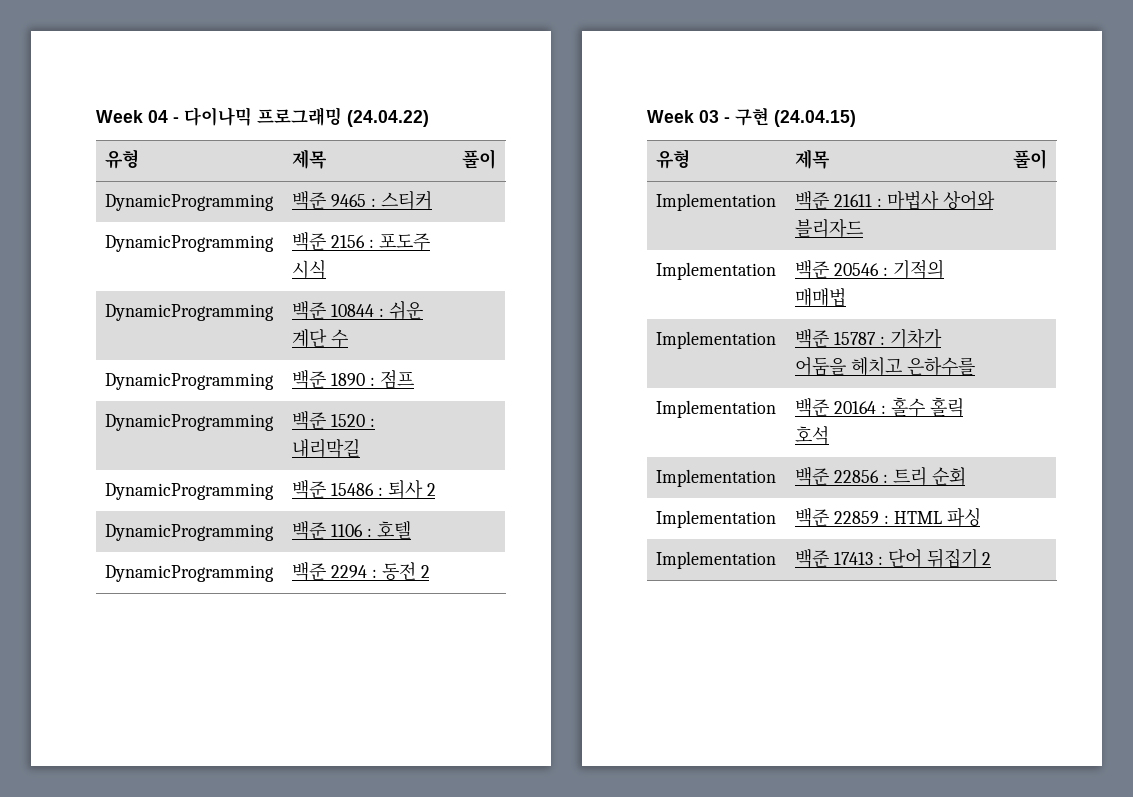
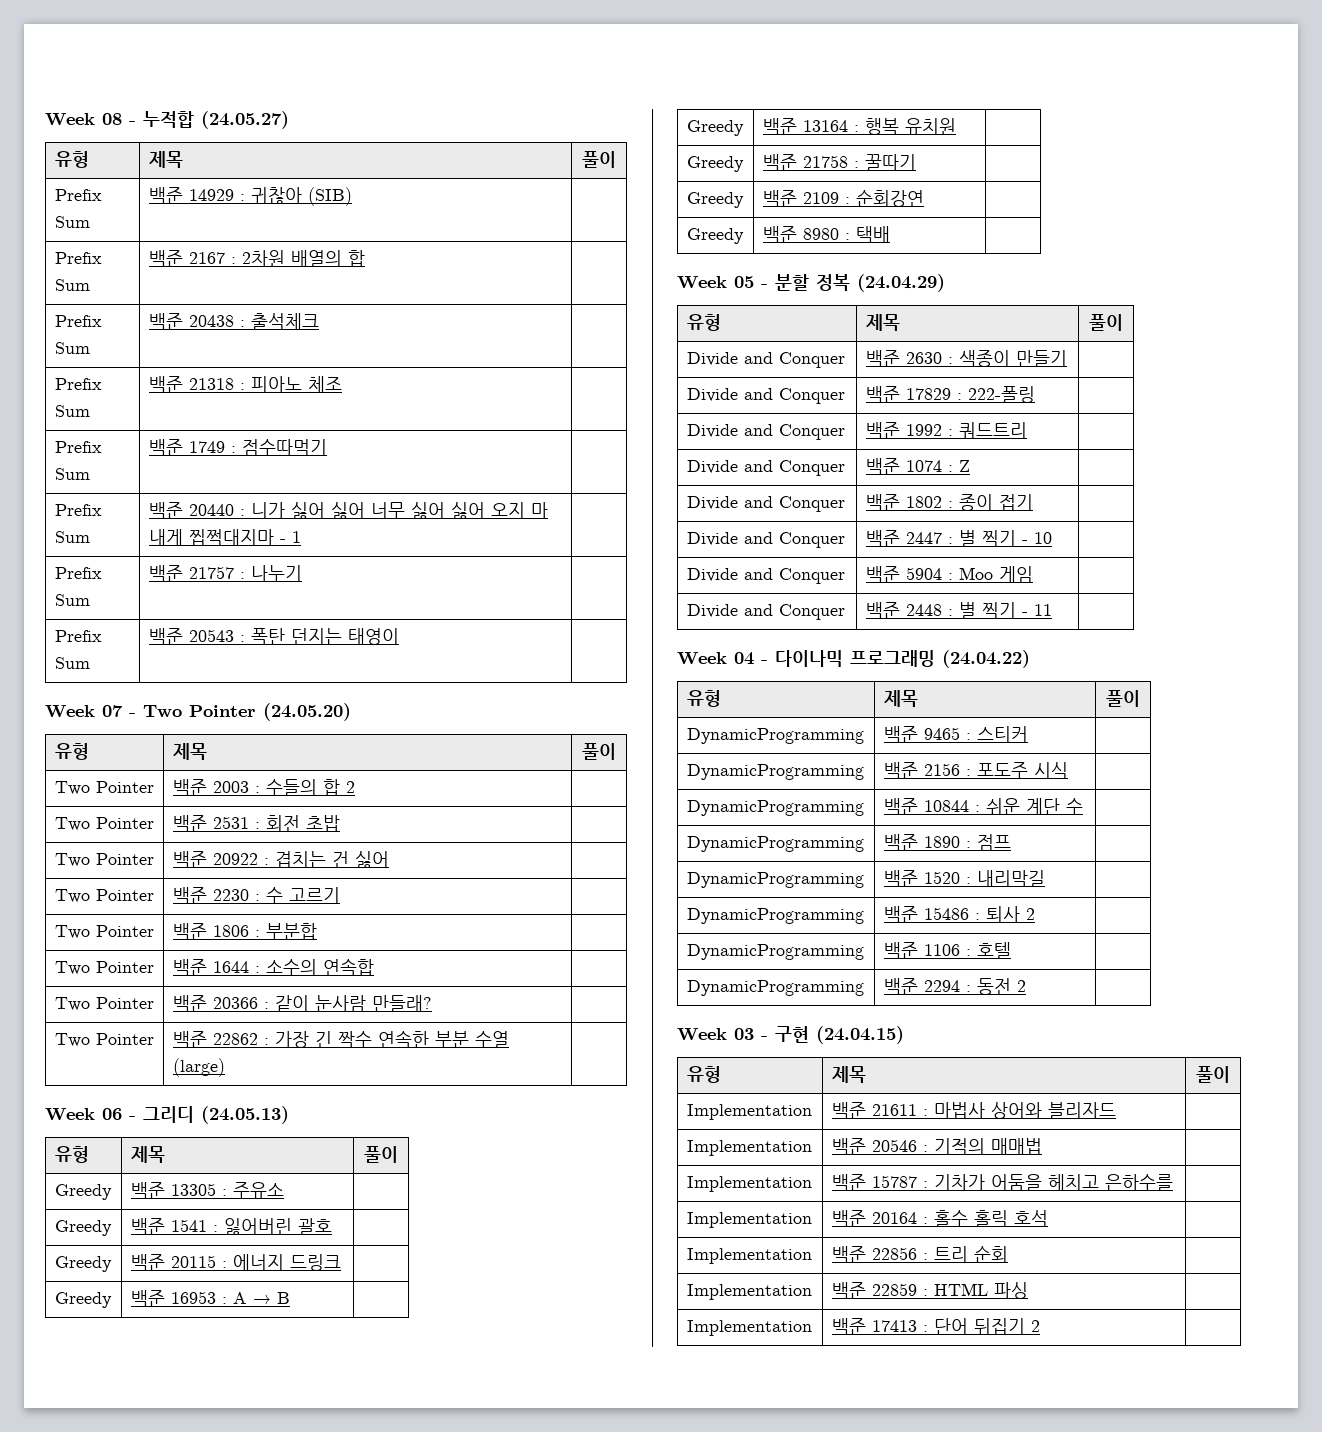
[96,110,143,123] Week -> [45,111,289,129] [54,151,89,168] [148,151,183,168] [582,151,616,168] [54,189,102,201] [54,216,90,228] [148,187,352,206] [54,252,102,264] [54,279,90,291] [148,250,365,267] [54,315,102,327] [54,342,90,354] [148,313,319,330] [54,378,102,390] [54,405,90,417] [148,376,342,393] [54,441,102,453] [54,468,90,480] [148,439,327,456] [54,504,102,516] [54,531,90,543] [148,502,548,519] [148,529,301,546] [54,567,102,579] [54,594,90,606] [148,565,302,582] [54,630,102,642] [54,657,90,669] [148,628,399,645] [45,703,351,721] [54,743,89,760] [172,743,207,760] [582,743,616,760] [54,781,154,795] [172,779,355,796] [54,817,154,831] [172,815,340,832] [54,853,154,867] [172,851,389,868] [54,889,154,903] [172,887,340,904] [54,925,154,939] [172,923,317,940] [54,961,154,975] [172,958,374,976] [54,997,154,1011] [172,995,432,1012] [54,1033,154,1047] [172,1030,509,1048] [172,1058,225,1077] [45,1106,289,1124] [54,1146,89,1163] [130,1146,165,1163] [364,1146,398,1163] [54,1184,112,1200] [130,1182,284,1199] [54,1220,112,1236] [130,1218,332,1235] [54,1256,112,1272] [130,1254,341,1271] [54,1292,112,1308] [130,1290,290,1307] [686,120,744,136] [762,118,956,135] [686,156,744,172] [762,154,916,171] [686,192,744,208] [762,189,924,207] [686,228,744,244] [762,226,890,243] [677,274,945,292] [686,314,721,331] [865,314,900,331] [1089,314,1123,331] [686,352,845,368] [865,350,1067,367] [686,388,845,404] [865,386,1035,403] [686,424,845,440] [865,422,1027,439] [686,460,845,476] [865,458,970,475] [686,496,845,512] [865,494,1033,511] [686,532,845,548] [865,530,1052,547] [686,568,845,584] [865,566,1033,583] [686,604,845,620] [865,602,1052,619] [677,652,727,665] Week 08 - 누적합 (24.05.27) // 유형 | 제목 | 풀이 // Prefix Sum | 백준 14929 : 귀찮아 (SIB) | // Prefix Sum | 백준 2167 : 2차원 배열의 합 | // Prefix Sum | 백준 20438 : 출석체크 | // Prefix Sum | 백준 21318 : 피아노 체조 | // Prefix Sum | 백준 1749 : 점수따먹기 | // Prefix Sum | 백준 20440 : 니가 싫어 싫어 너무 싫어 싫어 오지 마 내게 찝쩍대지마 - 1 | // Prefix Sum | 백준 21757 : 나누기 | // Prefix Sum | 백준 20543 : 폭탄 던지는 태영이 | // Week 07 - Two Pointer (24.05.20) // 유형 | 제목 | 풀이 // Two Pointer | 백준 2003 : 수들의 합 2 | // Two Pointer | 백준 2531 : 회전 초밥 | // Two Pointer | 백준 20922 : 겹치는 건 싫어 | // Two Pointer | 백준 2230 : 수 고르기 | // Two Pointer | 백준 1806 : 부분합 | // Two Pointer | 백준 1644 : 소수의 연속합 | // Two Pointer | 백준 20366 : 같이 눈사람 만들래? | // Two Pointer | 백준 22862 : 가장 긴 짝수 연속한 부분 수열 (large) | // Week 06 - 그리디 (24.05.13) // 유형 | 제목 | 풀이 // Greedy | 백준 13305 : 주유소 | // Greedy | 백준 1541 : 잃어버린 괄호 | // Greedy | 백준 20115 : 에너지 드링크 | // Greedy | 백준 16953 : A → B | // Greedy | 백준 13164 : 행복 유치원 | // Greedy | 백준 21758 : 꿀따기 | // Greedy | 백준 2109 : 순회강연 | // Greedy | 백준 8980 : 택배 | // Week 05 - 분할 정복 (24.04.29) // 유형 | 제목 | 풀이 // Divide and Conquer | 백준 2630 : 색종이 만들기 | // Divide and Conquer | 백준 17829 : 222-폴링 | // Divide and Conquer | 백준 1992 : 쿼드트리 | // Divide and Conquer | 백준 1074 : Z | // Divide and Conquer | 백준 1802 : 종이 접기 | // Divide and Conquer | 백준 2447 : 별 찍기 - 10 | // Divide and Conquer | 백준 5904 : Moo 게임 | // Divide and Conquer | 백준 2448 : 별 찍기 - 11 | // Week

